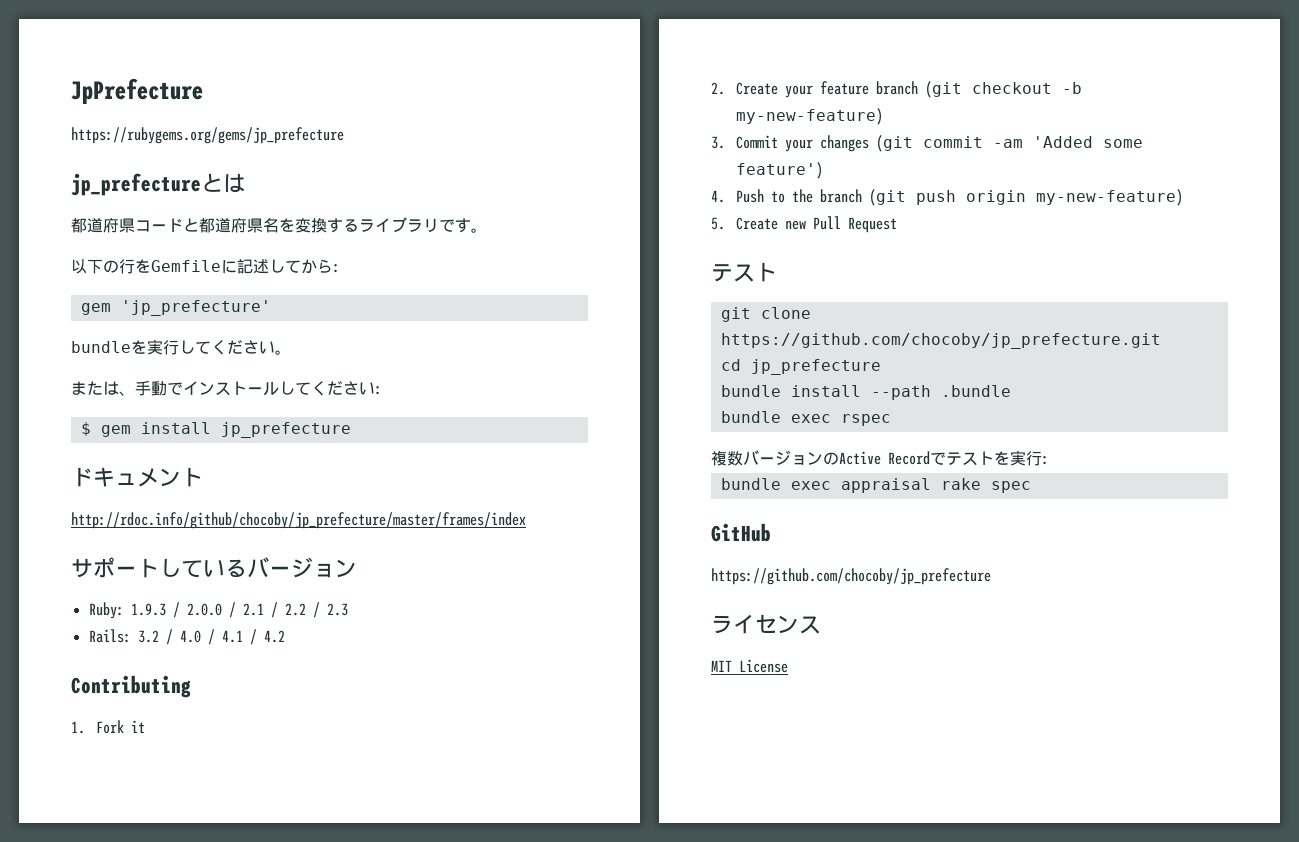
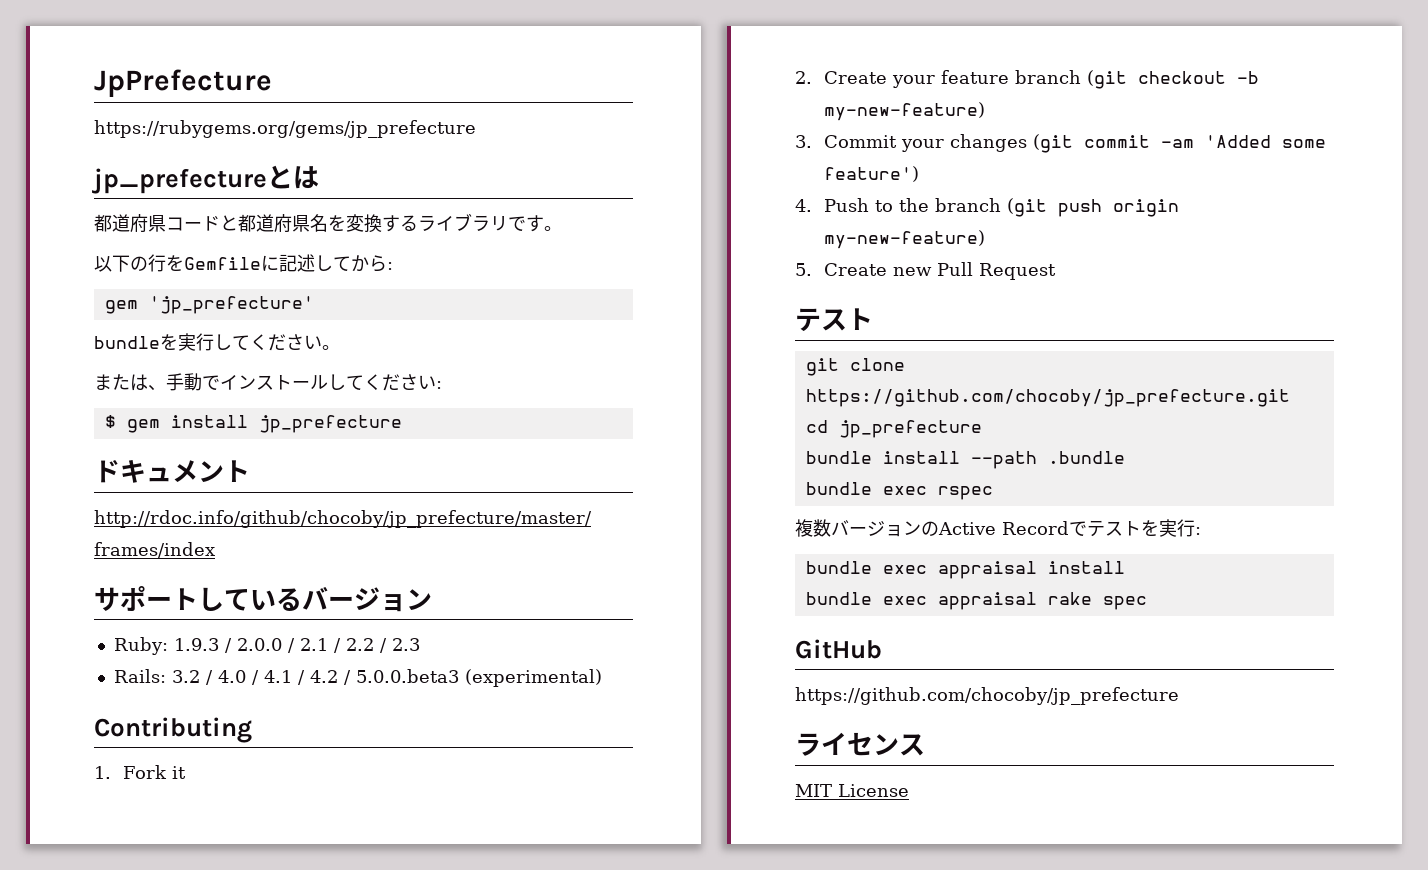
(285, 636) none -> [343,669,602,687] / 5.0.0.beta3 (experimental)
(1049, 460) none -> [805,561,1125,579] // bundle exec appraisal install

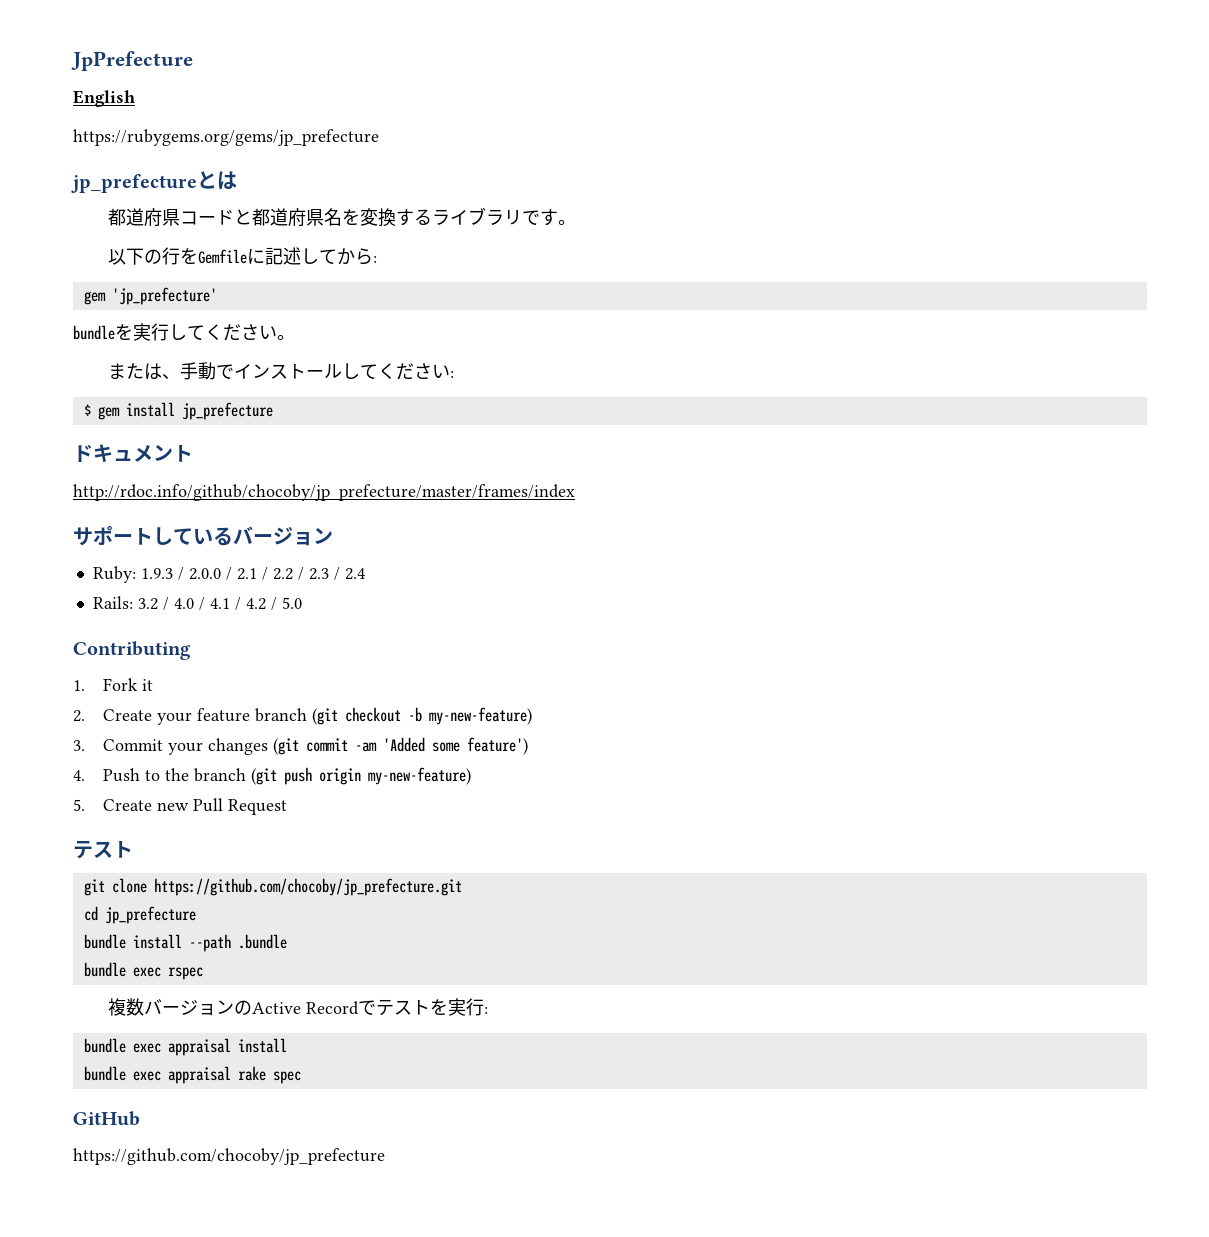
(272, 83) none -> [73,90,135,107] // English
(420, 644) none -> [333,567,365,580] / 2.4
[355,669,602,687] 5.0.0.beta3 (experimental) -> [281,597,302,609] 5.0
[795,732,925,756] [795,784,909,797] // ライセンス // MIT License -> (385, 1156) none

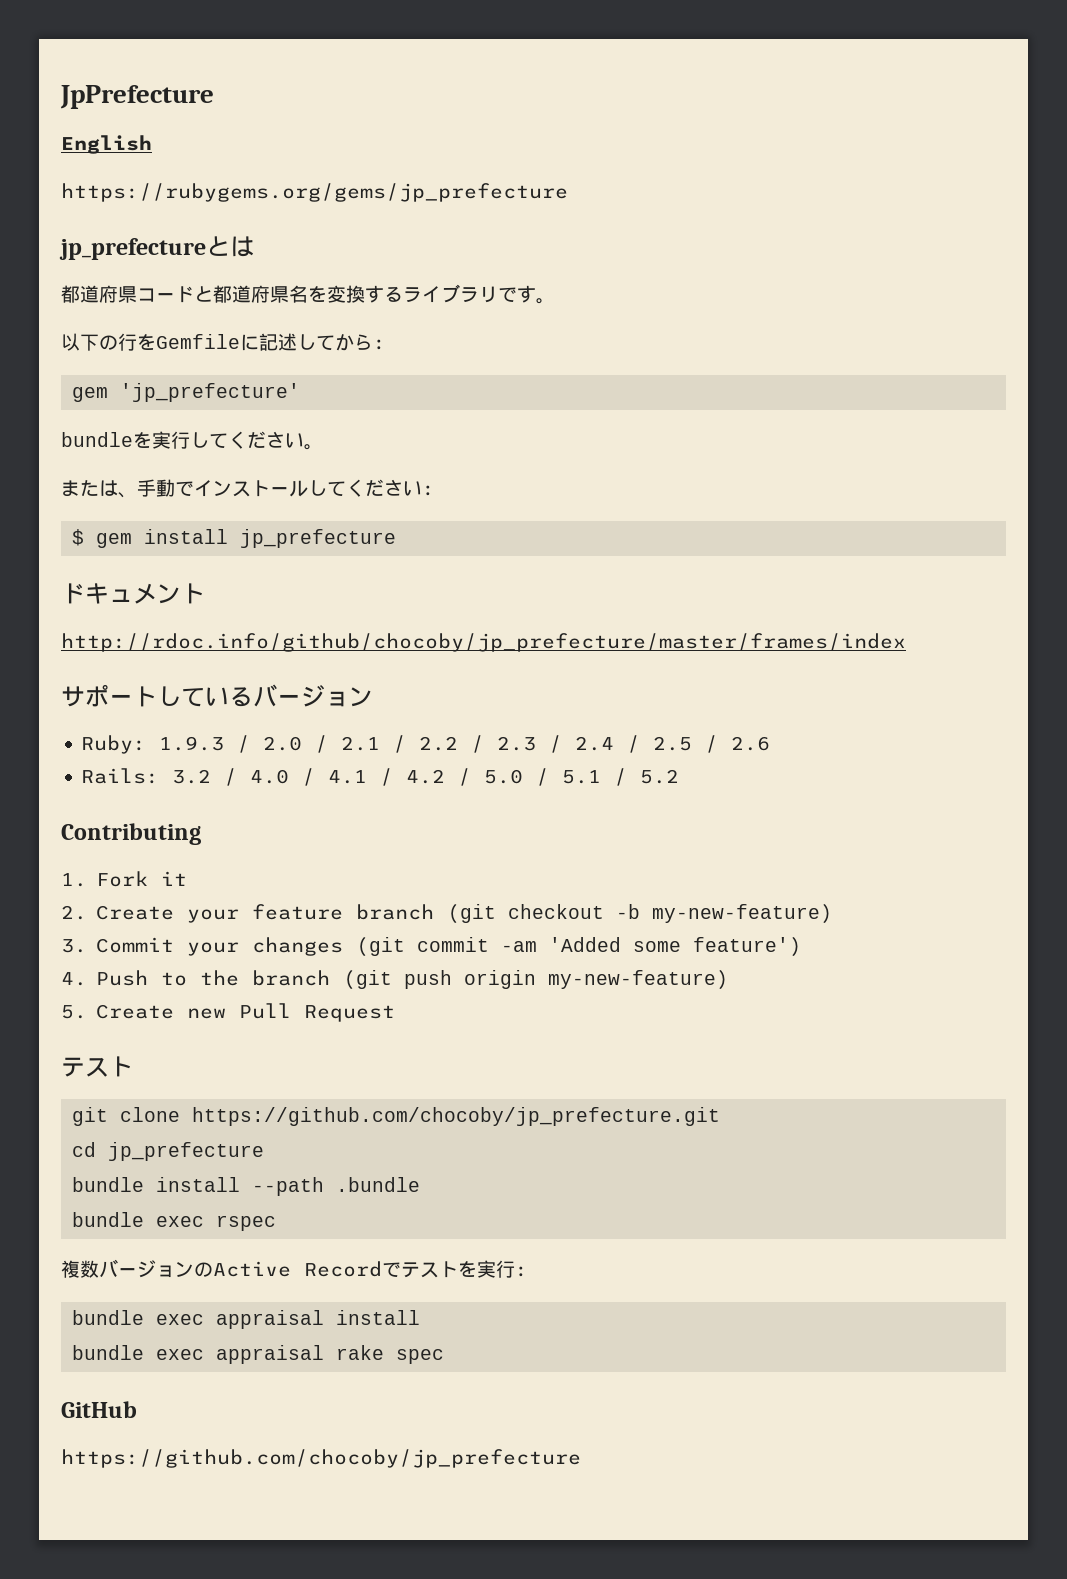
[188,568,221,580] 2.0.0 -> [263,736,303,751] 2.0
(365, 574) none -> [627,735,771,753] / 2.5 / 2.6
(302, 603) none -> [536,768,680,786] / 5.1 / 5.2

